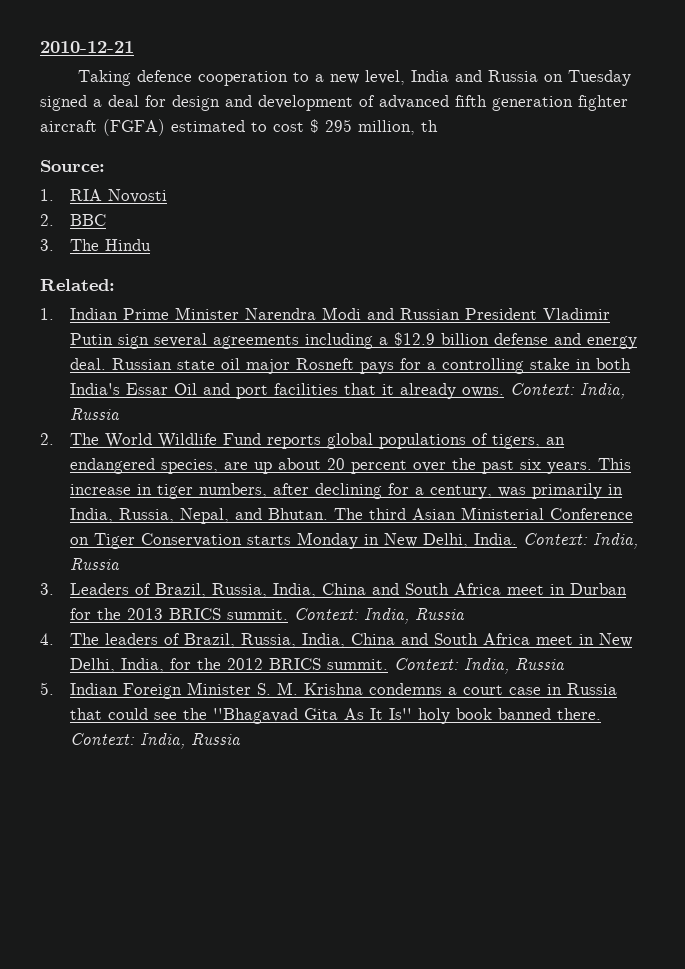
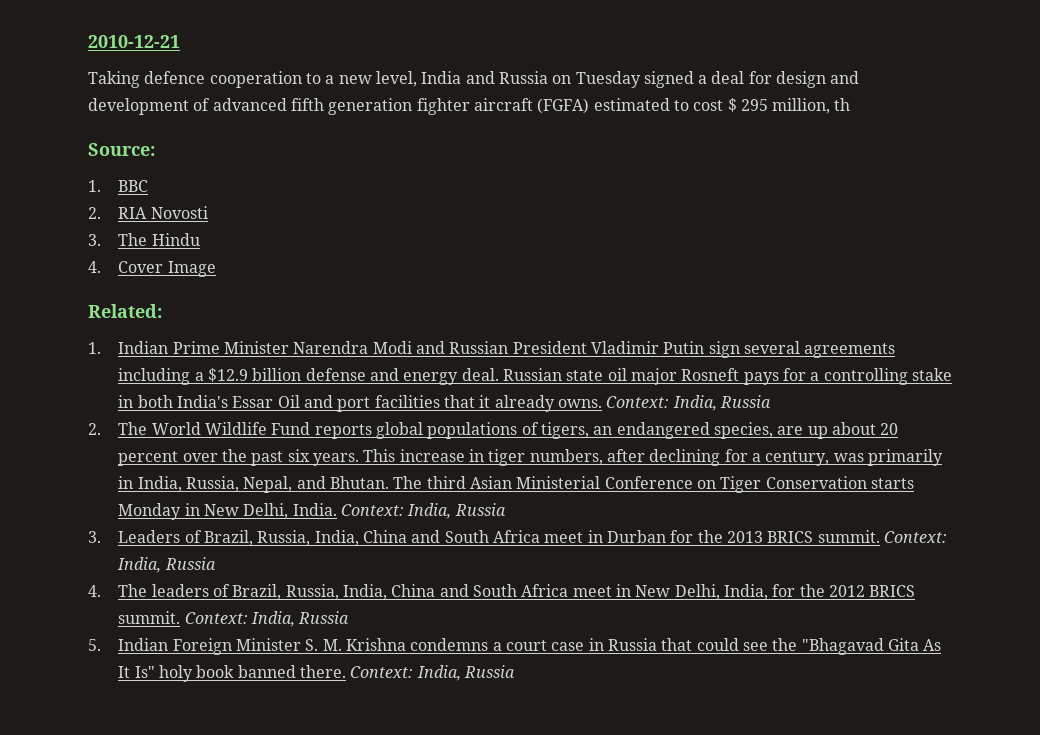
(54, 195) none -> [118,180,149,192] [88,207,101,219] BBC // 2.
[40,214,107,226] [40,239,152,251] 2. BBC // 3. The Hindu -> [88,233,200,246] [88,261,216,277] 3. The Hindu // 4. Cover Image
[213,708,299,724] ''Bhagavad -> [801,638,884,655] "Bhagavad
[389,708,413,720] Is'' -> [134,666,155,678] Is"

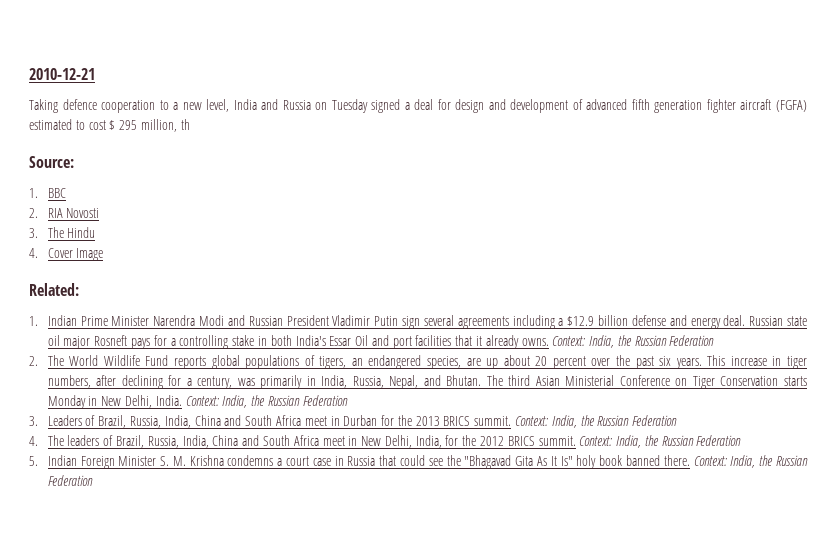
[719,395,771,408] Russia -> [617,335,715,346] the Russian Federation
[454,503,506,516] Russia -> [251,395,348,406] the Russian Federation
[164,557,216,570] Russia -> [580,415,678,426] the Russian Federation
[298,611,350,624] Russia -> [644,435,742,446] the Russian Federation
[464,665,516,678] Russia -> [759,455,809,466] [47,475,93,486] the Russian Federation

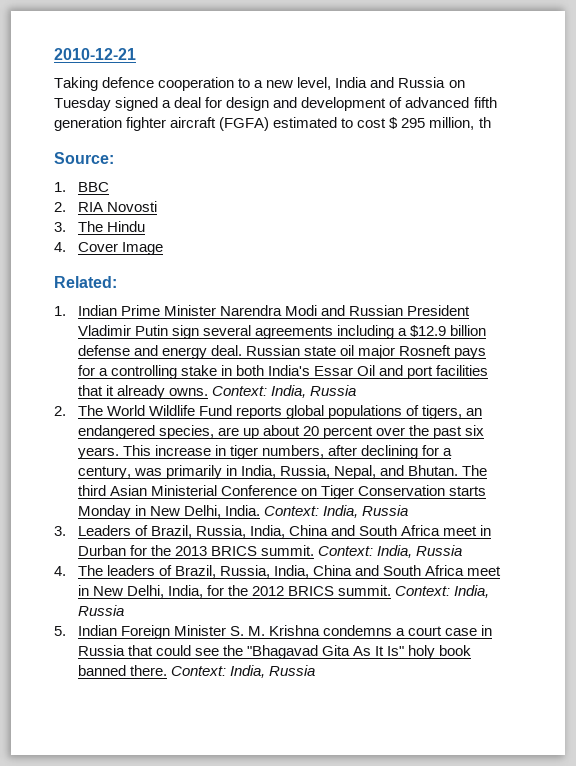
[617,335,715,346] the Russian Federation -> [309,385,356,396] Russia
[251,395,348,406] the Russian Federation -> [361,505,408,516] Russia
[580,415,678,426] the Russian Federation -> [415,545,462,556] Russia
[644,435,742,446] the Russian Federation -> [77,605,124,616] Russia
[759,455,809,466] [47,475,93,486] the Russian Federation -> [268,665,315,676] Russia

